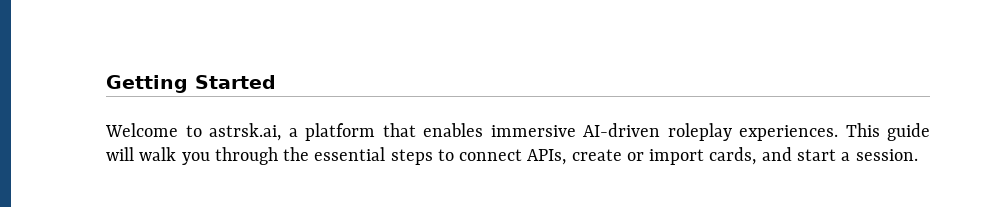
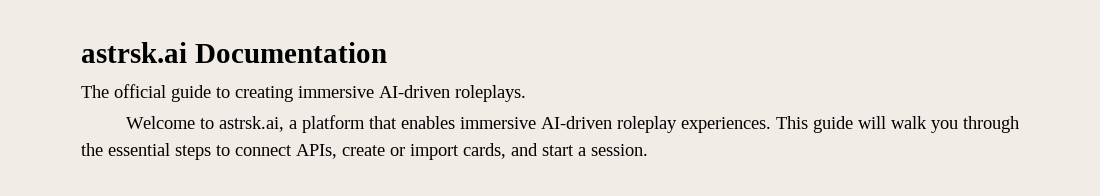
[106,75,276,93] Getting Started -> [81,42,387,63] [81,84,526,102] astrsk.ai Documentation // The official guide to creating immersive AI-driven roleplays.

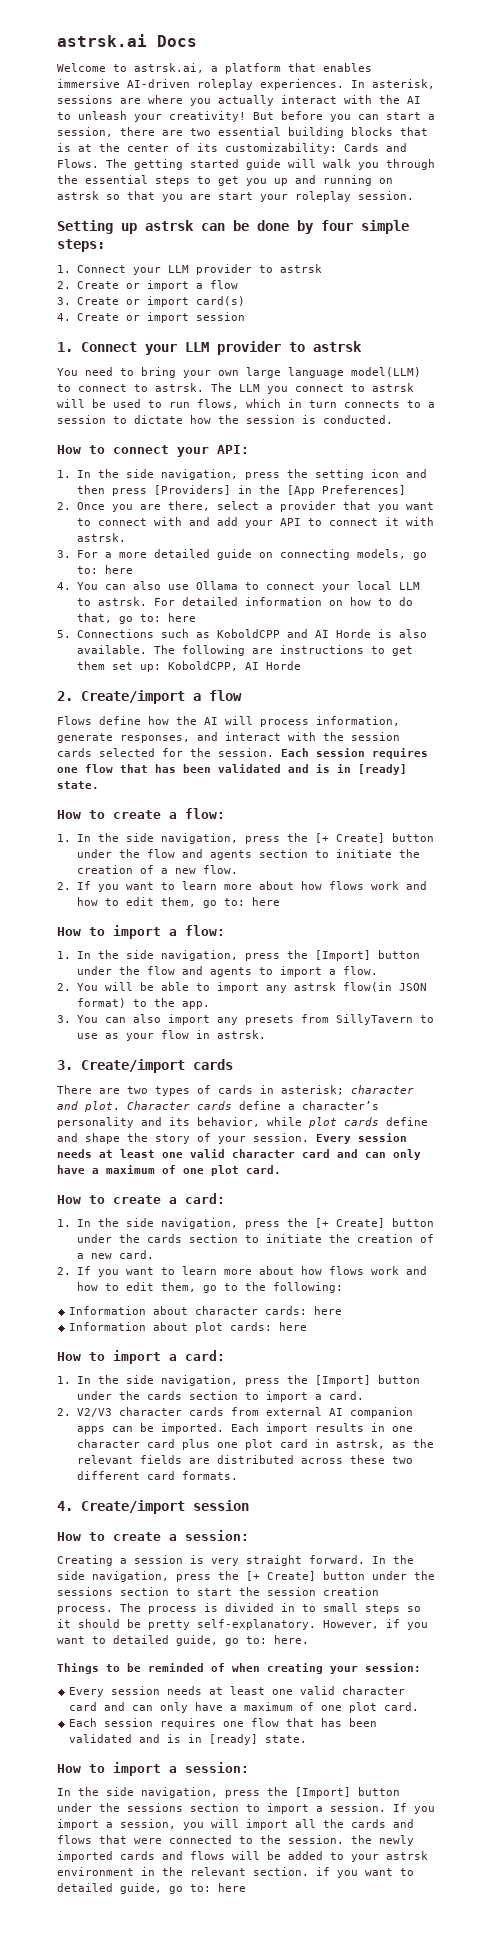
[194,42,387,63] [81,84,526,102] Documentation // The official guide to creating immersive AI-driven roleplays. -> [157,35,197,47] Docs
[775,116,808,129] This -> [351,79,435,89] [57,95,421,106] [57,111,435,122] [57,127,428,138] [57,143,407,154] [57,159,239,170] In asterisk, sessions are where you actually interact with the AI to unleash your creativity! But before you can start a session, there are two essential building blocks that is at the center of its customizability: Cards and Flows. The getting started
[235,143,648,160] connect APIs, create or import cards, and start a session. -> [218,175,393,186] [57,191,414,202] [57,220,409,234] [57,239,105,252] [57,264,322,275] [57,280,238,291] [57,296,245,307] [57,312,245,323] [57,341,362,355] [57,367,421,378] [57,383,414,394] [57,399,435,409] [57,415,393,424] [57,445,249,457] [57,469,427,480] [76,485,406,496] [57,501,434,512] [76,517,434,528] [76,533,126,542] [57,549,427,560] [76,565,133,574] [57,581,420,592] [76,597,413,606] [76,613,196,624] [57,629,427,638] [76,645,413,656] [76,661,301,672] [57,690,242,704] [57,716,400,727] [57,732,400,743] [57,748,428,759] [57,764,407,775] [57,781,99,789] [57,808,225,819] [57,833,434,844] [76,849,420,860] [76,865,238,874] [57,881,427,892] [76,897,280,908] [57,925,225,939] [57,950,420,961] [76,966,378,977] [57,982,427,993] [76,998,210,1009] [57,1014,434,1025] [76,1030,266,1041] [57,1059,233,1073] [57,1085,414,1096] [57,1101,379,1112] [57,1117,428,1128] [57,1133,407,1144] [57,1149,421,1160] [57,1165,281,1176] [57,1193,225,1204] [57,1218,434,1229] [76,1234,434,1243] [76,1250,154,1259] [57,1266,427,1277] [76,1282,343,1293] [69,1306,343,1315] [69,1322,308,1333] [57,1350,225,1364] [57,1375,420,1386] [76,1391,364,1402] [57,1407,413,1418] [76,1423,413,1434] [76,1439,434,1450] [76,1455,413,1464] [76,1471,238,1480] [57,1500,249,1514] [57,1530,249,1541] [57,1555,414,1566] [57,1571,435,1582] [57,1587,379,1596] [57,1603,421,1614] [57,1619,428,1630] [57,1635,309,1646] [57,1663,421,1674] [69,1686,406,1697] [69,1702,420,1713] [69,1718,378,1729] [69,1734,308,1745] [57,1762,249,1776] [57,1787,400,1798] [57,1803,435,1814] [57,1819,414,1830] [57,1835,414,1846] [57,1851,428,1862] [57,1867,414,1878] [57,1883,246,1894] get you up and running on astrsk so that you are start your roleplay session. // Setting up astrsk can be done by four simple steps: // 1. Connect your LLM provider to astrsk // 2. Create or import a flow // 3. Create or import card(s) // 4. Create or import session // 1. Connect your LLM provider to astrsk // You need to bring your own large language model(LLM) to connect to astrsk. The LLM you connect to astrsk will be used to run flows, which in turn connects to a session to dictate how the session is conducted. // How to connect your API: // 1. In the side navigation, press the setting icon and then press [Providers] in the [App Preferences] // 2. Once you are there, select a provider that you want to connect with and add your API to connect it with astrsk. // 3. For a more detailed guide on connecting models, go to: here // 4. You can also use Ollama to connect your local LLM to astrsk. For detailed information on how to do that, go to: here // 5. Connections such as KoboldCPP and AI Horde is also available. The following are instructions to get them set up: KoboldCPP, AI Horde // 2. Create/import a flow // Flows define how the AI will process information, generate responses, and interact with the session cards selected for the session. Each session requires one flow that has been validated and is in [ready] state. // How to create a flow: // 1. In the side navigation, press the [+ Create] button under the flow and agents section to initiate the creation of a new flow. // 2. If you want to learn more about how flows work and how to edit them, go to: here // How to import a flow: // 1. In the side navigation, press the [Import] button under the flow and agents to import a flow. // 2. You will be able to import any astrsk flow(in JSON format) to the app. // 3. You can also import any presets from SillyTavern to use as your flow in astrsk. // 3. Create/import cards // There are two types of cards in asterisk; character and plot. Character cards define a character’s personality and its behavior, while plot cards define and shape the story of your session. Every session needs at least one valid character card and can only have a maximum of one plot card. // How to create a card: // 1. In the side navigation, press the [+ Create] button under the cards section to initiate the creation of a new card. // 2. If you want to learn more about how flows work and how to edit them, go to the following: // Information about character cards: here // Information about plot cards: here // How to import a card: // 1. In the side navigation, press the [Import] button under the cards section to import a card. // 2. V2/V3 character cards from external AI companion apps can be imported. Each import results in one character card plus one plot card in astrsk, as the relevant fields are distributed across these two different card formats. // 4. Create/import session // How to create a session: // Creating a session is very straight forward. In the side navigation, press the [+ Create] button under the sessions section to start the session creation process. The process is divided in to small steps so it should be pretty self-explanatory. However, if you want to detailed guide, go to: here. // Things to be reminded of when creating your session: // Every session needs at least one valid character card and can only have a maximum of one plot card. // Each session requires one flow that has been validated and is in [ready] state. // How to import a session: // In the side navigation, press the [Import] button under the sessions section to import a session. If you import a session, you will import all the cards and flows that were connected to the session. the newly imported cards and flows will be added to your astrsk environment in the relevant section. if you want to detailed guide, go to: here

